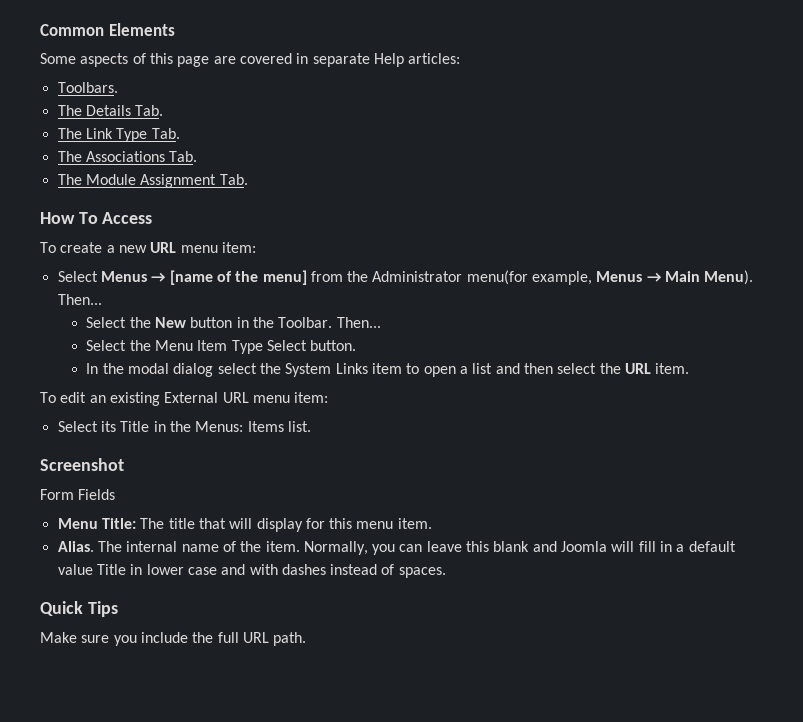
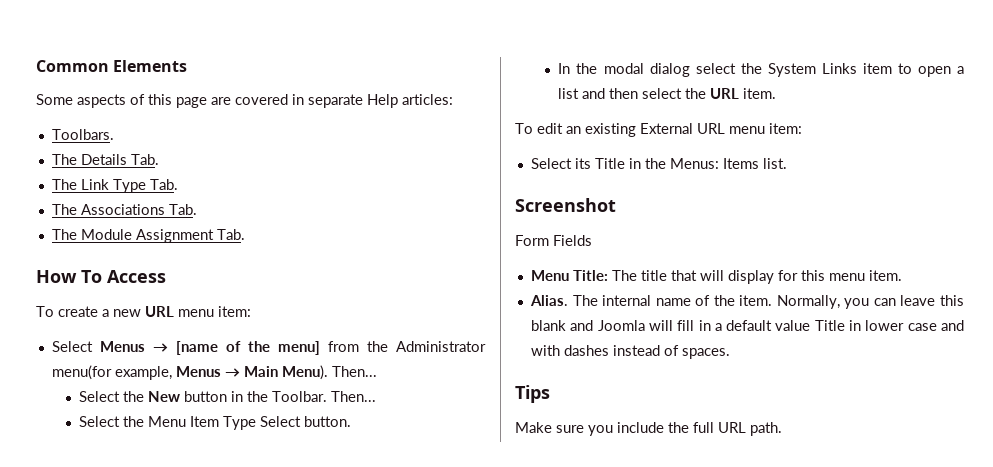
[40,601,83,616] Quick -> (730, 353) none

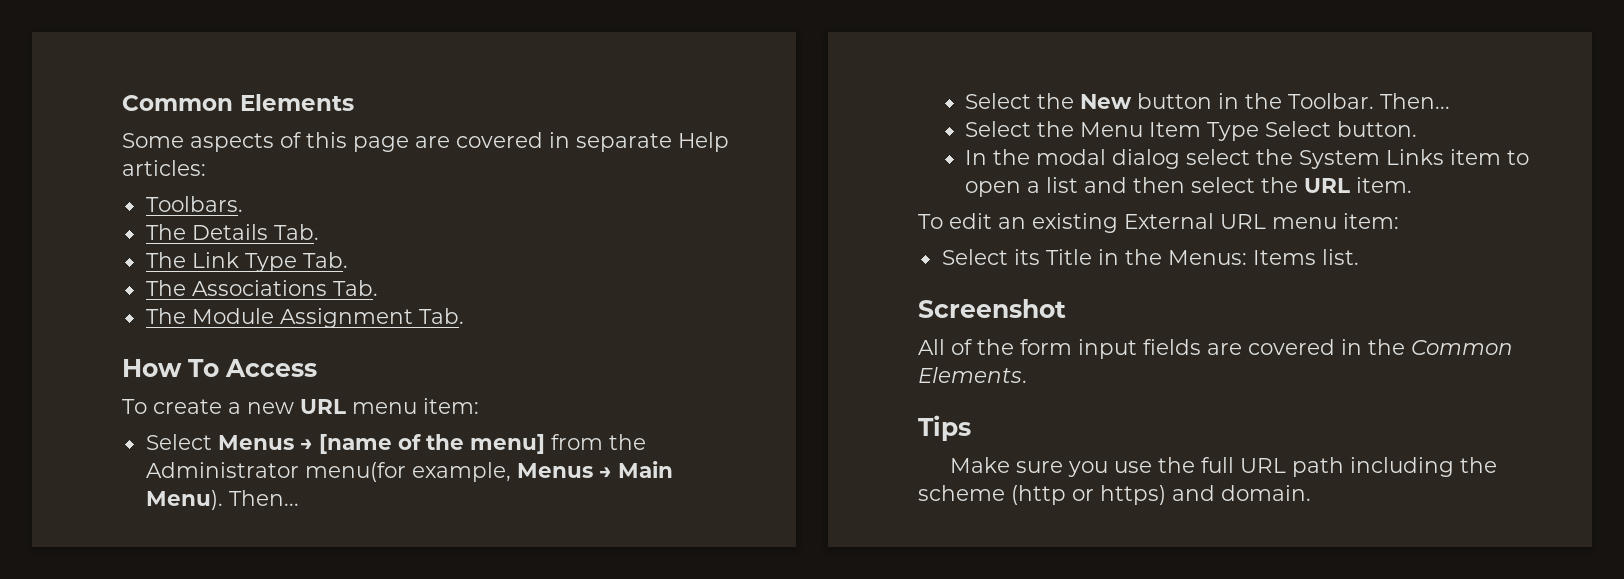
[515,235,592,246] [530,270,902,284] [529,295,965,309] [530,320,965,331] [530,345,730,359] Form Fields // Menu Title: The title that will display for this menu item. // Alias. The internal name of the item. Normally, you can leave this blank and Joomla will fill in a default value Title in lower case and with dashes instead of spaces. -> [918,339,1513,359] [918,367,1027,383] All of the form input fields are covered in the Common Elements.
[617,422,664,433] include -> [1114,461,1153,473] use
[750,422,782,436] path. -> [1292,457,1498,477] [918,485,1311,505] path including the scheme (http or https) and domain.

